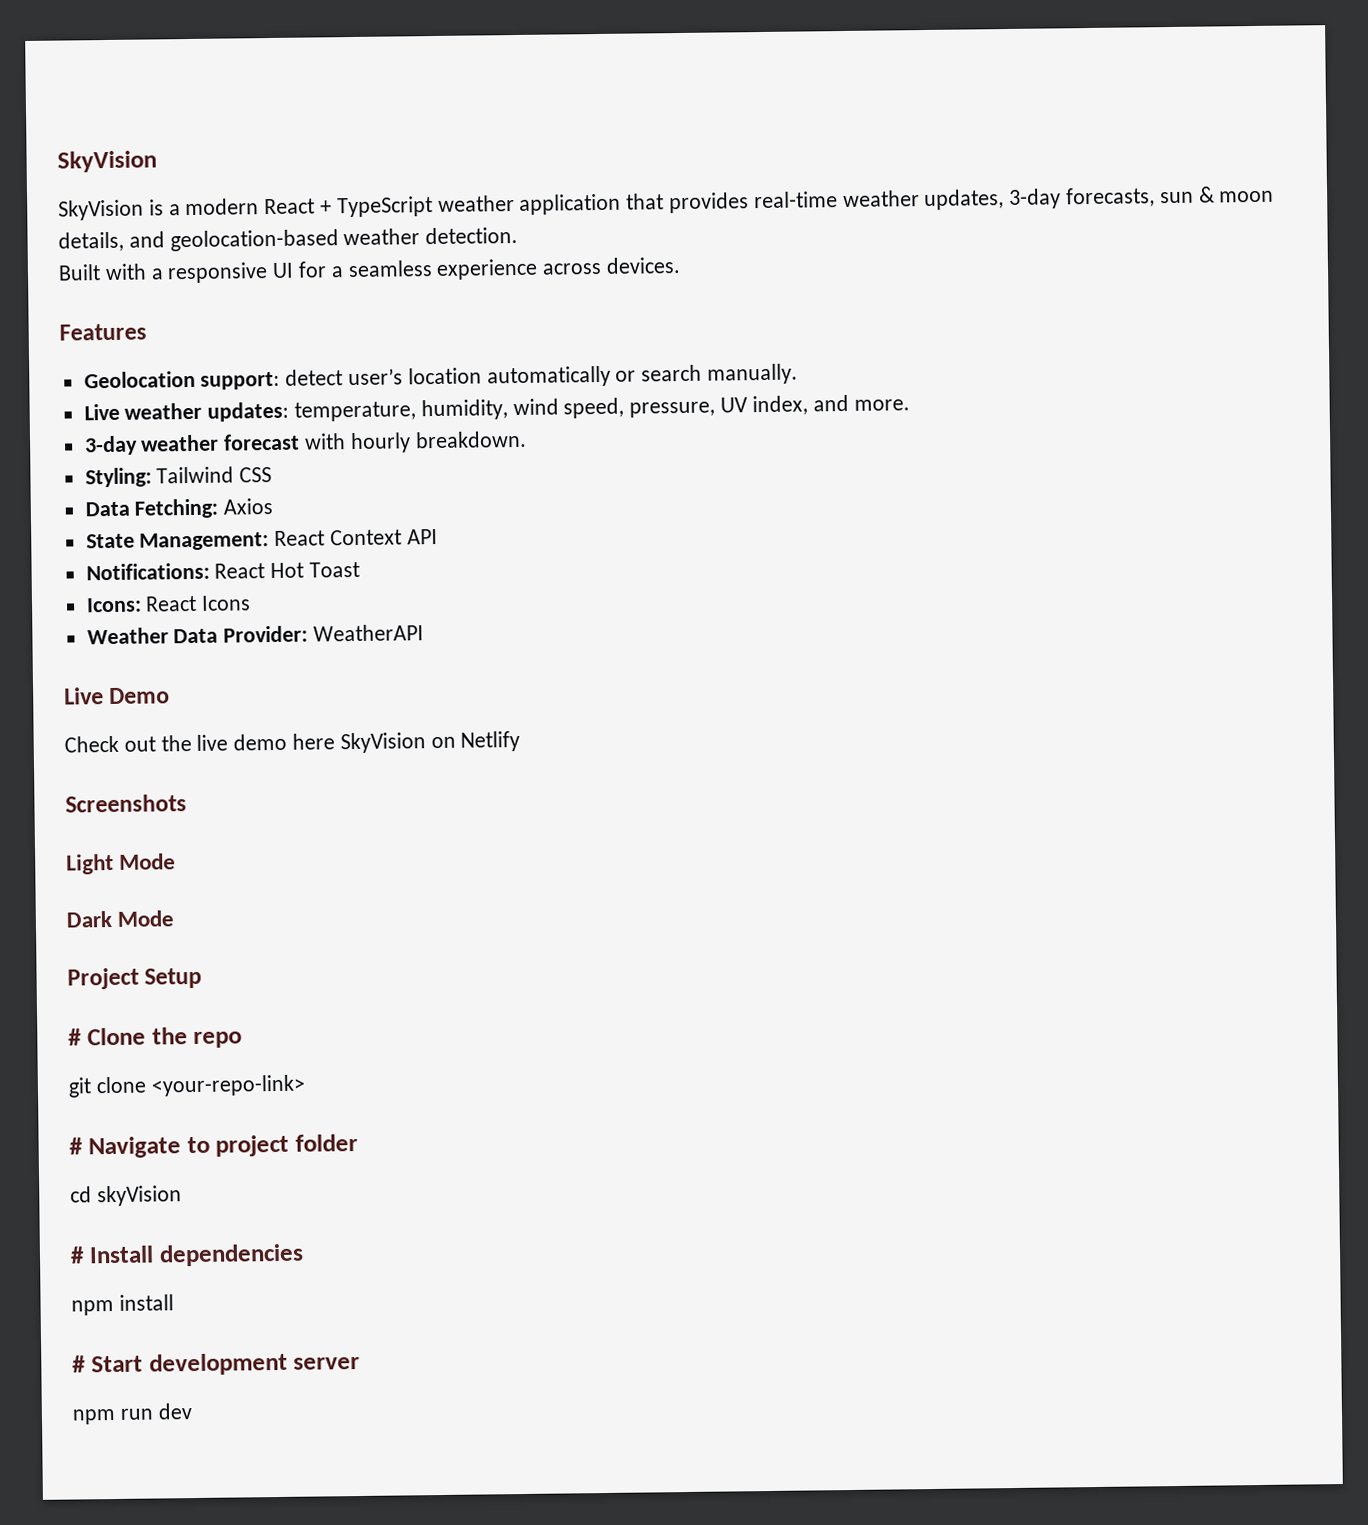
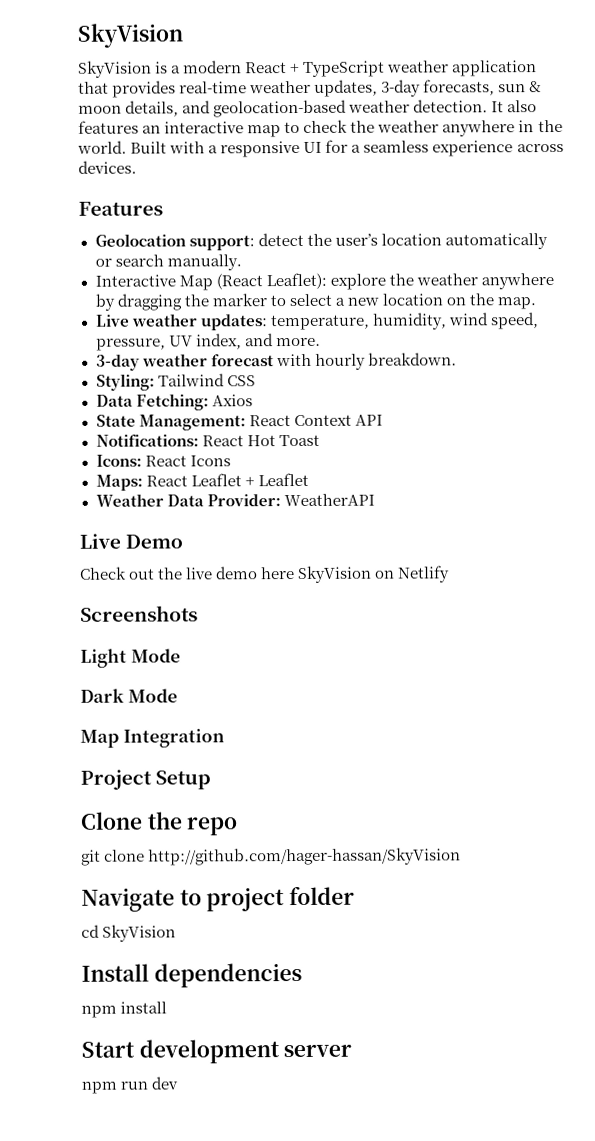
(519, 235) // -> [491,100,538,113] [78,119,563,138] [77,140,127,154] It also features an interactive map to check the weather anywhere in the world.
(344, 377) none -> [306,233,332,246] the
(799, 374) none -> [94,272,554,291] [94,293,537,311] // Interactive Map (React Leaflet): explore the weather anywhere by dragging the marker to select a new location on the map.
(252, 603) none -> [95,472,309,491] // Maps: React Leaflet + Leaflet
(175, 918) none -> [80,728,225,748] // Map Integration
[68,1028,82,1046] # -> (212, 780) none
[150,1074,306,1097] [69,1137,83,1155] <your-repo-link> // # -> [148,847,462,866] http://github.com/hager-hassan/SkyVision //
[96,1185,182,1207] [70,1246,85,1264] skyVision // # -> [102,924,177,942] SkyVision //
[72,1355,86,1373] # -> (168, 1007) none

